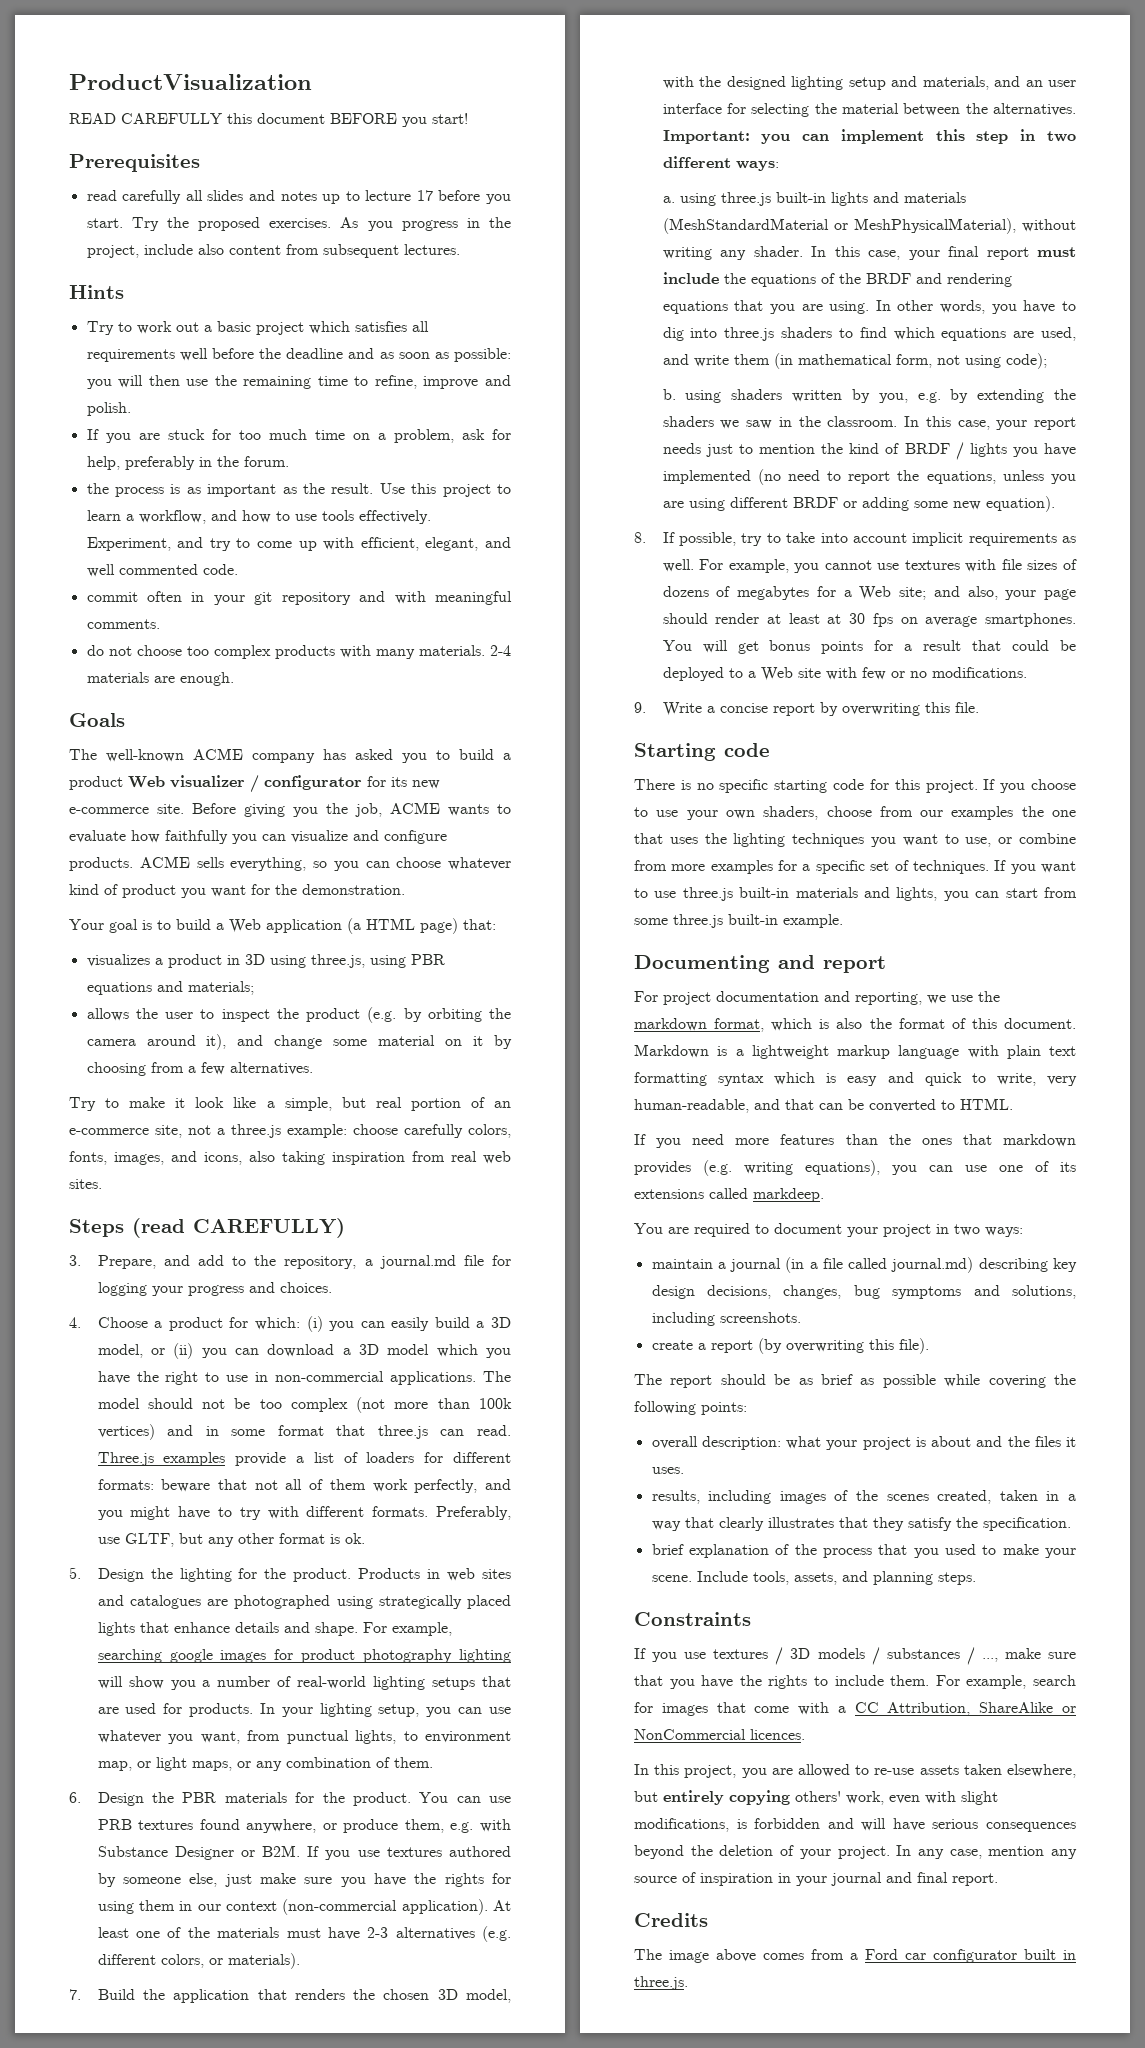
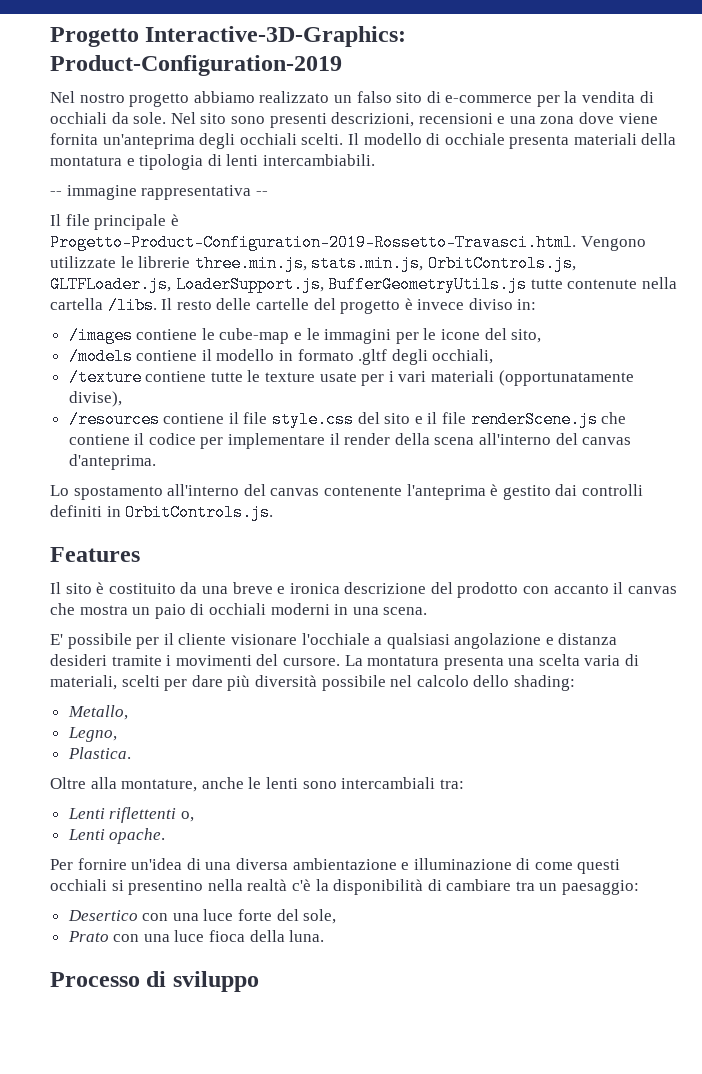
[69,74,312,90] [69,113,468,127] [69,154,200,172] [86,190,511,204] [86,217,512,231] [86,244,460,258] [69,285,124,299] [86,321,429,335] [86,348,512,362] [86,375,511,389] [86,402,131,416] [86,429,511,443] [86,456,289,470] [86,483,511,497] [86,510,431,524] [86,537,511,551] [86,564,238,577] [86,591,512,605] [86,619,160,629] [86,645,511,659] [86,672,234,686] [69,713,125,727] [69,748,511,763] [69,775,440,793] [69,802,511,817] [69,830,447,844] [69,856,511,871] [69,884,405,898] [69,918,496,934] [86,954,445,968] [86,981,254,995] [86,1007,512,1023] [86,1034,512,1050] [86,1062,313,1076] [69,1097,511,1111] [69,1124,511,1138] [69,1151,511,1165] [69,1179,102,1189] [69,1218,345,1238] [69,1255,511,1269] [97,1282,332,1296] [69,1316,511,1332] [97,1343,512,1359] [97,1371,512,1385] [97,1397,512,1413] [97,1424,512,1440] [97,1452,512,1466] [97,1479,512,1493] [97,1506,512,1520] [97,1533,365,1547] [69,1567,512,1582] [97,1595,511,1609] [97,1622,452,1636] [97,1649,512,1663] [97,1676,512,1690] [97,1703,512,1717] [97,1730,511,1744] [97,1757,433,1771] [69,1792,511,1806] [97,1819,512,1833] [97,1845,512,1860] [97,1873,512,1887] [97,1899,511,1915] [97,1926,511,1942] [97,1953,300,1969] [69,1989,512,2003] [662,76,1076,90] [662,103,1076,117] [662,129,1076,144] [662,156,779,171] [662,192,966,206] [662,218,1076,234] [662,246,1076,260] [662,272,1012,287] [662,300,1076,314] [662,327,1076,341] [662,353,1047,369] [662,389,1076,403] [662,416,1076,430] [662,442,1076,460] [662,469,1076,485] [662,496,1055,512] [634,532,1076,546] [662,559,1077,573] [662,586,1076,600] [662,613,1076,627] [662,640,1076,654] [662,667,1027,681] [634,702,979,716] [634,743,770,761] [634,779,1076,793] [634,806,1076,820] [634,833,1076,847] [634,860,1076,874] [634,887,1077,901] [634,914,843,928] [634,955,886,973] [634,991,1000,1005] [634,1018,1076,1032] [634,1044,1076,1059] [634,1072,1077,1086] [634,1098,1013,1113] [634,1134,1076,1148] [634,1160,1076,1176] [634,1188,824,1202] [634,1223,1023,1237] [651,1257,1077,1273] [651,1285,1076,1299] [651,1312,801,1326] [651,1338,929,1354] [634,1374,1076,1388] [634,1401,747,1415] [651,1436,1076,1450] [651,1467,684,1474] [651,1490,1076,1504] [651,1517,1071,1531] [651,1544,1076,1558] [651,1571,976,1585] [634,1612,751,1626] [634,1647,1076,1665] [634,1675,1076,1689] [634,1702,1076,1716] [634,1729,805,1740] [634,1764,1076,1778] [634,1790,998,1805] [634,1818,1076,1832] [634,1845,1077,1859] [634,1872,998,1886] [634,1913,708,1927] [634,1949,1076,1963] [634,1976,688,1990] ProductVisualization // READ CAREFULLY this document BEFORE you start! // Prerequisites // read carefully all slides and notes up to lecture 17 before you start. Try the proposed exercises. As you progress in the project, include also content from subsequent lectures. // Hints // Try to work out a basic project which satisfies all requirements well before the deadline and as soon as possible: you will then use the remaining time to refine, improve and polish. // If you are stuck for too much time on a problem, ask for help, preferably in the forum. // the process is as important as the result. Use this project to learn a workflow, and how to use tools effectively. Experiment, and try to come up with efficient, elegant, and well commented code. // commit often in your git repository and with meaningful comments. // do not choose too complex products with many materials. 2-4 materials are enough. // Goals // The well-known ACME company has asked you to build a product Web visualizer / configurator for its new e-commerce site. Before giving you the job, ACME wants to evaluate how faithfully you can visualize and configure products. ACME sells everything, so you can choose whatever kind of product you want for the demonstration. // Your goal is to build a Web application (a HTML page) that: // visualizes a product in 3D using three.js, using PBR equations and materials; // allows the user to inspect the product (e.g. by orbiting the camera around it), and change some material on it by choosing from a few alternatives. // Try to make it look like a simple, but real portion of an e-commerce site, not a three.js example: choose carefully colors, fonts, images, and icons, also taking inspiration from real web sites. // Steps (read CAREFULLY) // 3. Prepare, and add to the repository, a journal.md file for logging your progress and choices. // 4. Choose a product for which: (i) you can easily build a 3D model, or (ii) you can download a 3D model which you have the right to use in non-commercial applications. The model should not be too complex (not more than 100k vertices) and in some format that three.js can read. Three.js examples provide a list of loaders for different formats: beware that not all of them work perfectly, and you might have to try with different formats. Preferably, use GLTF, but any other format is ok. // 5. Design the lighting for the product. Products in web sites and catalogues are photographed using strategically placed lights that enhance details and shape. For example, searching google images for product photography lighting will show you a number of real-world lighting setups that are used for products. In your lighting setup, you can use whatever you want, from punctual lights, to environment map, or light maps, or any combination of them. // 6. Design the PBR materials for the product. You can use PRB textures found anywhere, or produce them, e.g. with Substance Designer or B2M. If you use textures authored by someone else, just make sure you have the rights for using them in our context (non-commercial application). At least one of the materials must have 2-3 alternatives (e.g. different colors, or materials). // 7. Build the application that renders the chosen 3D model, with the designed lighting setup and materials, and an user interface for selecting the material between the alternatives. Important: you can implement this step in two different ways: // a. using three.js built-in lights and materials (MeshStandardMaterial or MeshPhysicalMaterial), without writing any shader. In this case, your final report must include the equations of the BRDF and rendering equations that you are using. In other words, you have to dig into three.js shaders to find which equations are used, and write them (in mathematical form, not using code); // b. using shaders written by you, e.g. by extending the shaders we saw in the classroom. In this case, your report needs just to mention the kind of BRDF / lights you have implemented (no need to report the equations, unless you are using different BRDF or adding some new equation). // 8. If possible, try to take into account implicit requirements as well. For example, you cannot use textures with file sizes of dozens of megabytes for a Web site; and also, your page should render at least at 30 fps on average smartphones. You will get bonus points for a result that could be deployed to a Web site with few or no modifications. // 9. Write a concise report by overwriting this file. // Starting code // There is no specific starting code for this project. If you choose to use your own shaders, choose from our examples the one that uses the lighting techniques you want to use, or combine from more examples for a specific set of techniques. If you want to use three.js built-in materials and lights, you can start from some three.js built-in example. // Documenting and report // For project documentation and reporting, we use the markdown format, which is also the format of this document. Markdown is a lightweight markup language with plain text formatting syntax which is easy and quick to write, very human-readable, and that can be converted to HTML. // If you need more features than the ones that markdown provides (e.g. writing equations), you can use one of its extensions called markdeep. // You are required to document your project in two ways: // maintain a journal (in a file called journal.md) describing key design decisions, changes, bug symptoms and solutions, including screenshots. // create a report (by overwriting this file). // The report should be as brief as possible while covering the following points: // overall description: what your project is about and the files it uses. // results, including images of the scenes created, taken in a way that clearly illustrates that they satisfy the specification. // brief explanation of the process that you used to make your scene. Include tools, assets, and planning steps. // Constraints // If you use textures / 3D models / substances / ..., make sure that you have the rights to include them. For example, search for images that come with a CC Attribution, ShareAlike or NonCommercial licences. // In this project, you are allowed to re-use assets taken elsewhere, but entirely copying others' work, even with slight modifications, is forbidden and will have serious consequences beyond the deletion of your project. In any case, mention any source of inspiration in your journal and final report. // Credits // The image above comes from a Ford car configurator built in three.js. -> [50,26,407,47] [50,55,342,76] [50,91,654,107] [50,112,658,128] [50,133,677,149] [50,154,375,170] [50,185,268,200] [50,214,179,230] [50,234,646,251] [50,255,576,272] [50,276,677,293] [50,297,537,314] [68,327,542,344] [68,348,494,365] [68,369,634,386] [68,391,122,407] [68,411,627,428] [68,433,632,449] [68,454,156,470] [50,484,643,500] [50,504,274,521] [50,547,140,562] [50,582,677,598] [50,603,428,619] [50,633,618,649] [50,654,640,670] [50,675,575,691] [67,705,128,720] [67,727,117,742] [67,747,131,759] [50,777,464,792] [67,807,194,823] [67,828,166,844] [50,858,621,874] [50,879,640,895] [67,909,337,924] [67,930,325,942] [50,971,259,992] Progetto Interactive-3D-Graphics: Product-Configuration-2019 // Nel nostro progetto abbiamo realizzato un falso sito di e-commerce per la vendita di occhiali da sole. Nel sito sono presenti descrizioni, recensioni e una zona dove viene fornita un'anteprima degli occhiali scelti. Il modello di occhiale presenta materiali della montatura e tipologia di lenti intercambiabili. // -- immagine rappresentativa -- // Il file principale è Progetto-Product-Configuration-2019-Rossetto-Travasci.html. Vengono utilizzate le librerie three.min.js, stats.min.js, OrbitControls.js, GLTFLoader.js, LoaderSupport.js, BufferGeometryUtils.js tutte contenute nella cartella /libs. Il resto delle cartelle del progetto è invece diviso in: // /images contiene le cube-map e le immagini per le icone del sito, // /models contiene il modello in formato .gltf degli occhiali, // /texture contiene tutte le texture usate per i vari materiali (opportunatamente divise), // /resources contiene il file style.css del sito e il file renderScene.js che contiene il codice per implementare il render della scena all'interno del canvas d'anteprima. // Lo spostamento all'interno del canvas contenente l'anteprima è gestito dai controlli definiti in OrbitControls.js. // Features // Il sito è costituito da una breve e ironica descrizione del prodotto con accanto il canvas che mostra un paio di occhiali moderni in una scena. // E' possibile per il cliente visionare l'occhiale a qualsiasi angolazione e distanza desideri tramite i movimenti del cursore. La montatura presenta una scelta varia di materiali, scelti per dare più diversità possibile nel calcolo dello shading: // Metallo, // Legno, // Plastica. // Oltre alla montature, anche le lenti sono intercambiali tra: // Lenti riflettenti o, // Lenti opache. // Per fornire un'idea di una diversa ambientazione e illuminazione di come questi occhiali si presentino nella realtà c'è la disponibilità di cambiare tra un paesaggio: // Desertico con una luce forte del sole, // Prato con una luce fioca della luna. // Processo di sviluppo

